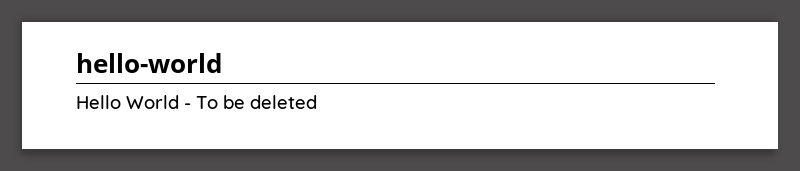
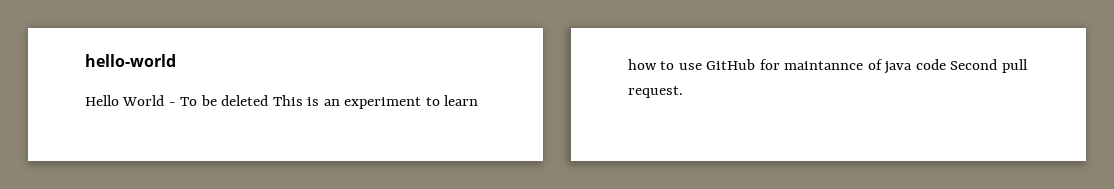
(317, 102) none -> [272,95,479,109] [628,59,1028,74] [628,86,683,98] This is an experiment to learn how to use GitHub for maintannce of java code Second pull request.

